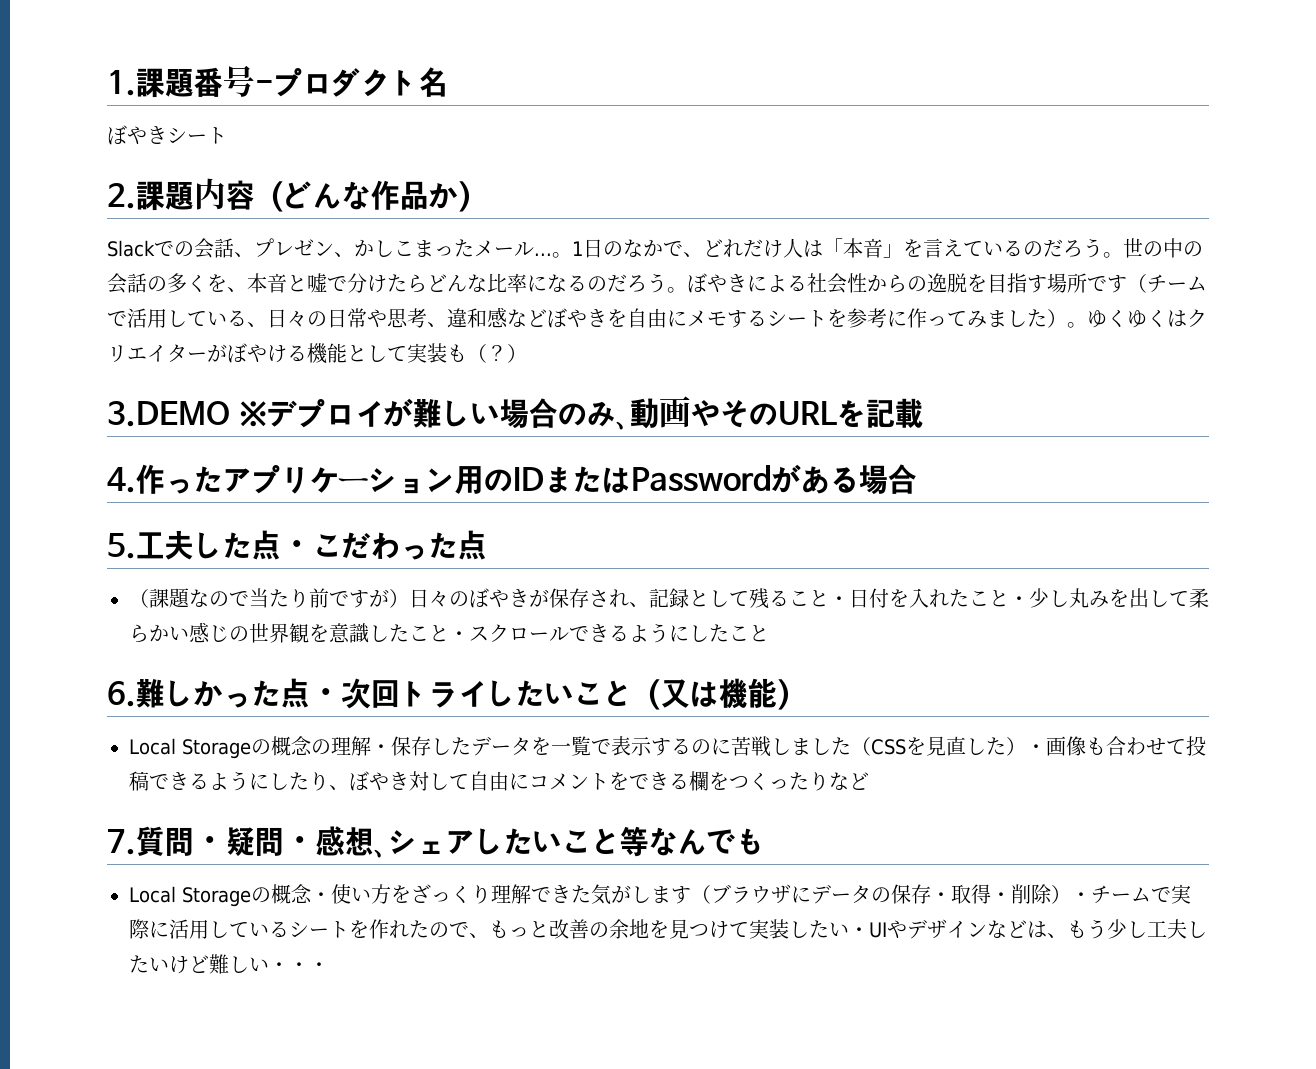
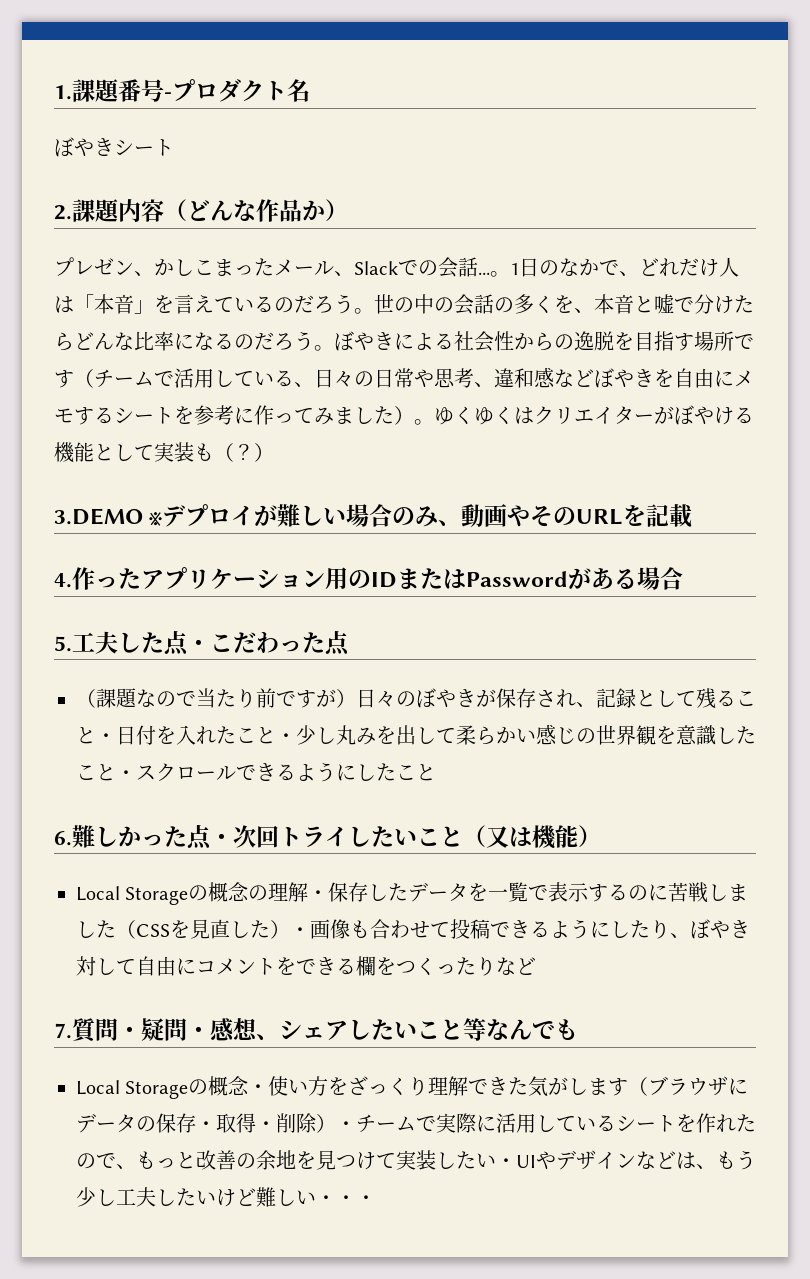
[107,238,254,259] Slackでの会話、 -> (348, 210) none
(534, 249) none -> [334,257,478,278] 、Slackでの会話

